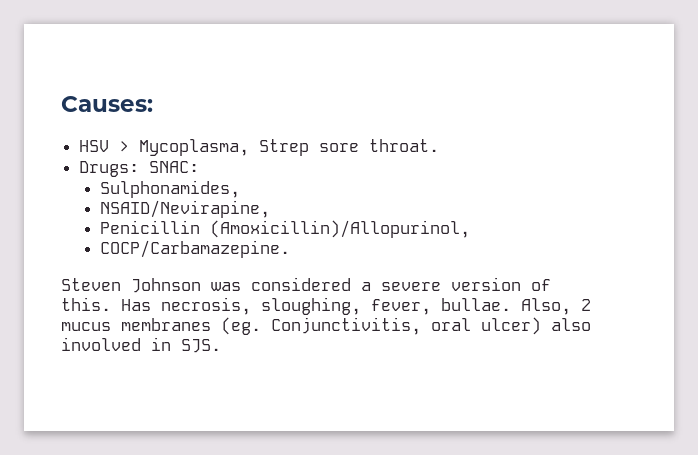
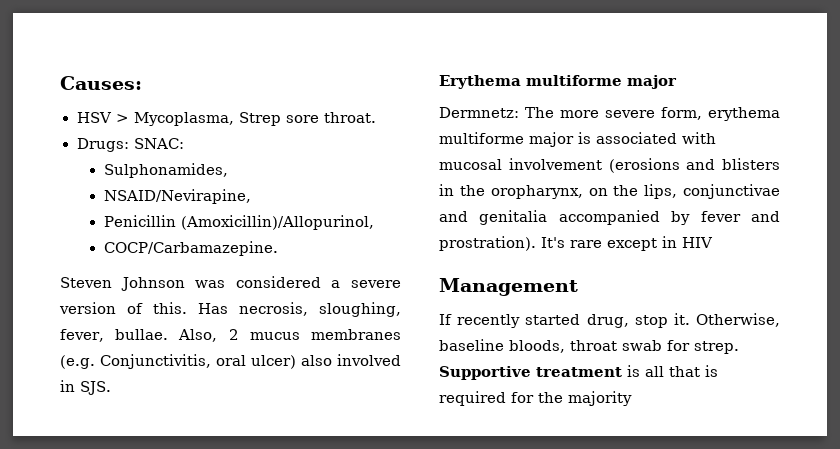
[221,317,261,335] (eg. -> [60,355,95,369] (e.g.
(221, 346) none -> [439,75,677,89] [439,107,780,121] [439,132,716,147] [439,158,780,173] [439,184,780,199] [439,210,780,225] [439,236,713,251] [439,278,578,296] [439,313,780,328] [439,339,739,354] [439,365,718,380] [439,391,632,406] // Erythema multiforme major // Dermnetz: The more severe form, erythema multiforme major is associated with mucosal involvement (erosions and blisters in the oropharynx, on the lips, conjunctivae and genitalia accompanied by fever and prostration). It's rare except in HIV // Management // If recently started drug, stop it. Otherwise, baseline bloods, throat swab for strep. Supportive treatment is all that is required for the majority

